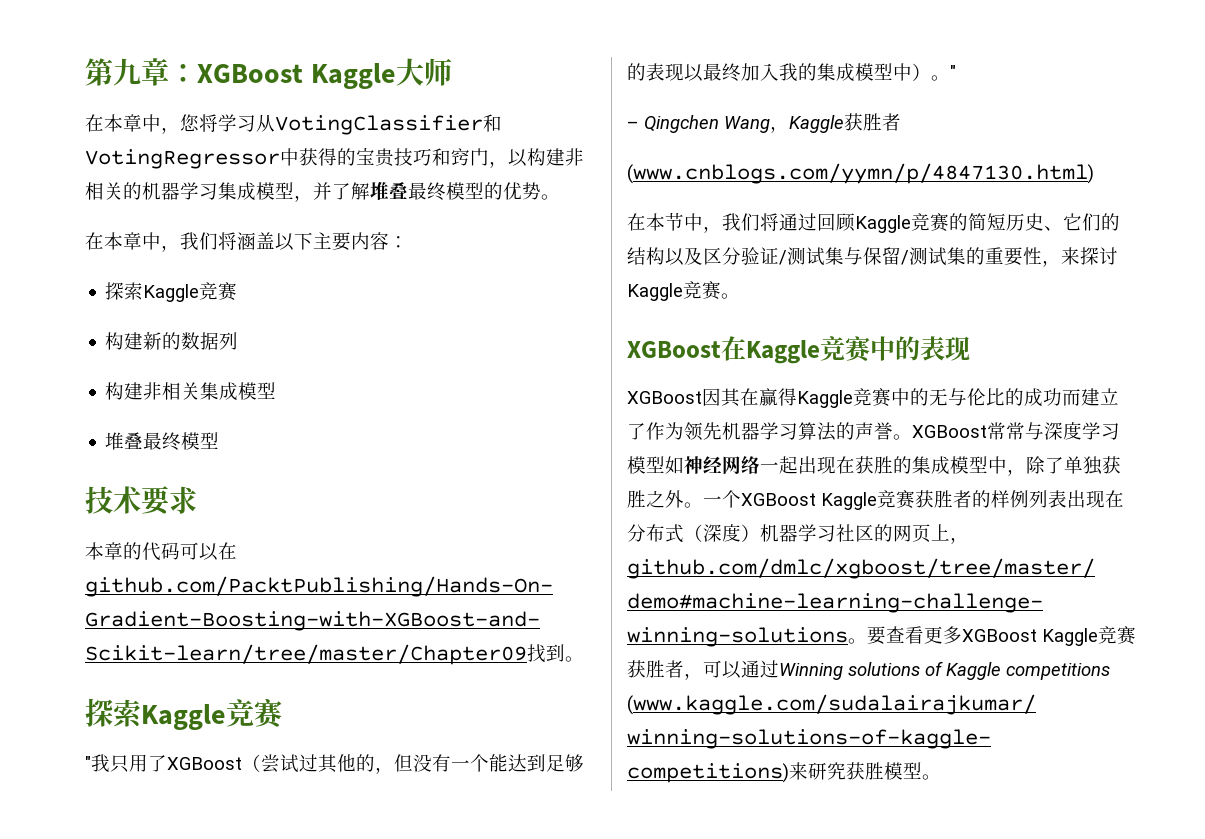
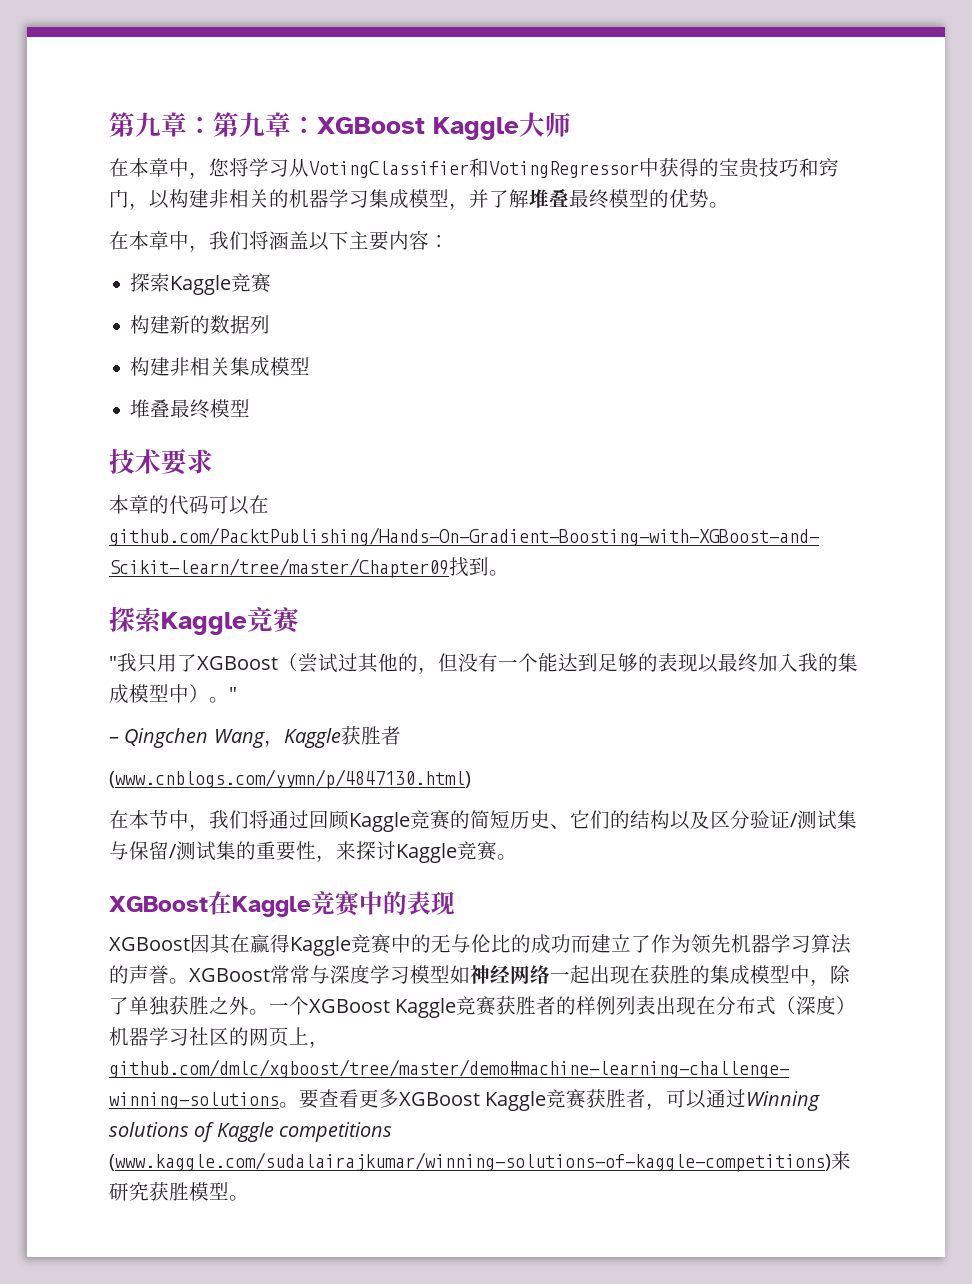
[85,58,197,86] 第九章： -> [109,112,317,137] 第九章：第九章：

